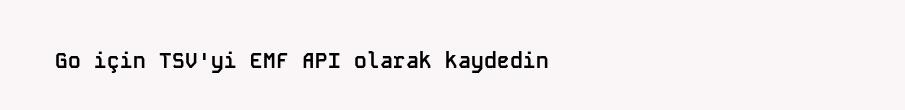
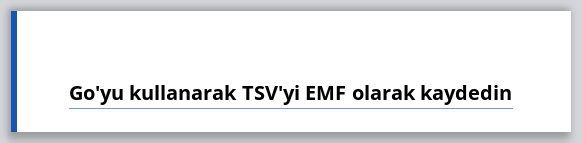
[55,51,146,73] Go için -> [69,85,238,105] Go'yu kullanarak
[302,53,341,68] API -> (347, 93) none

